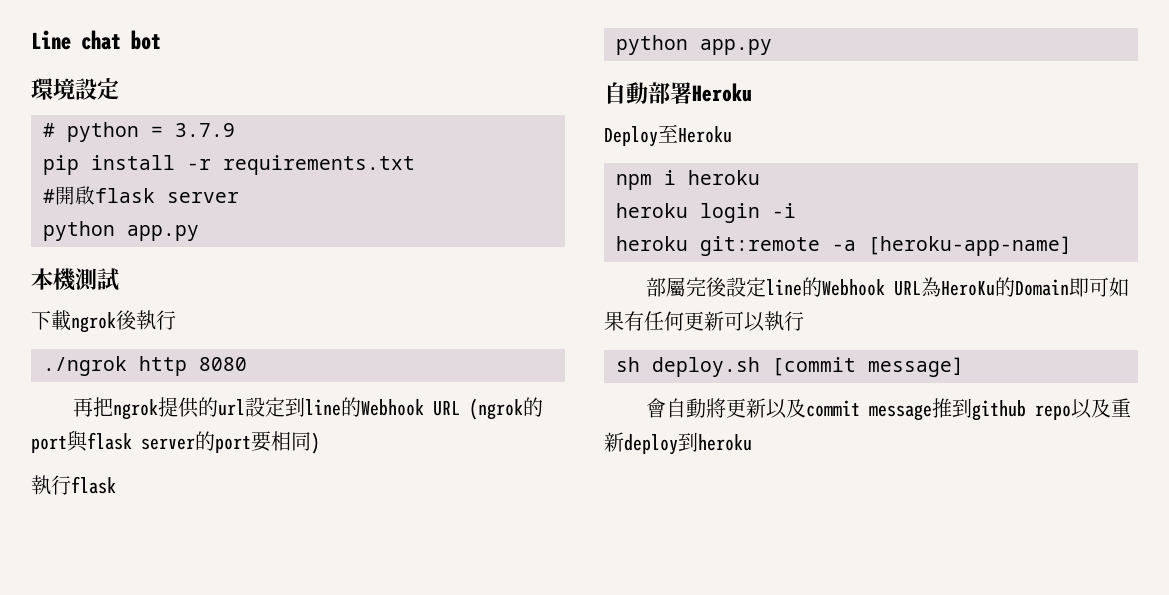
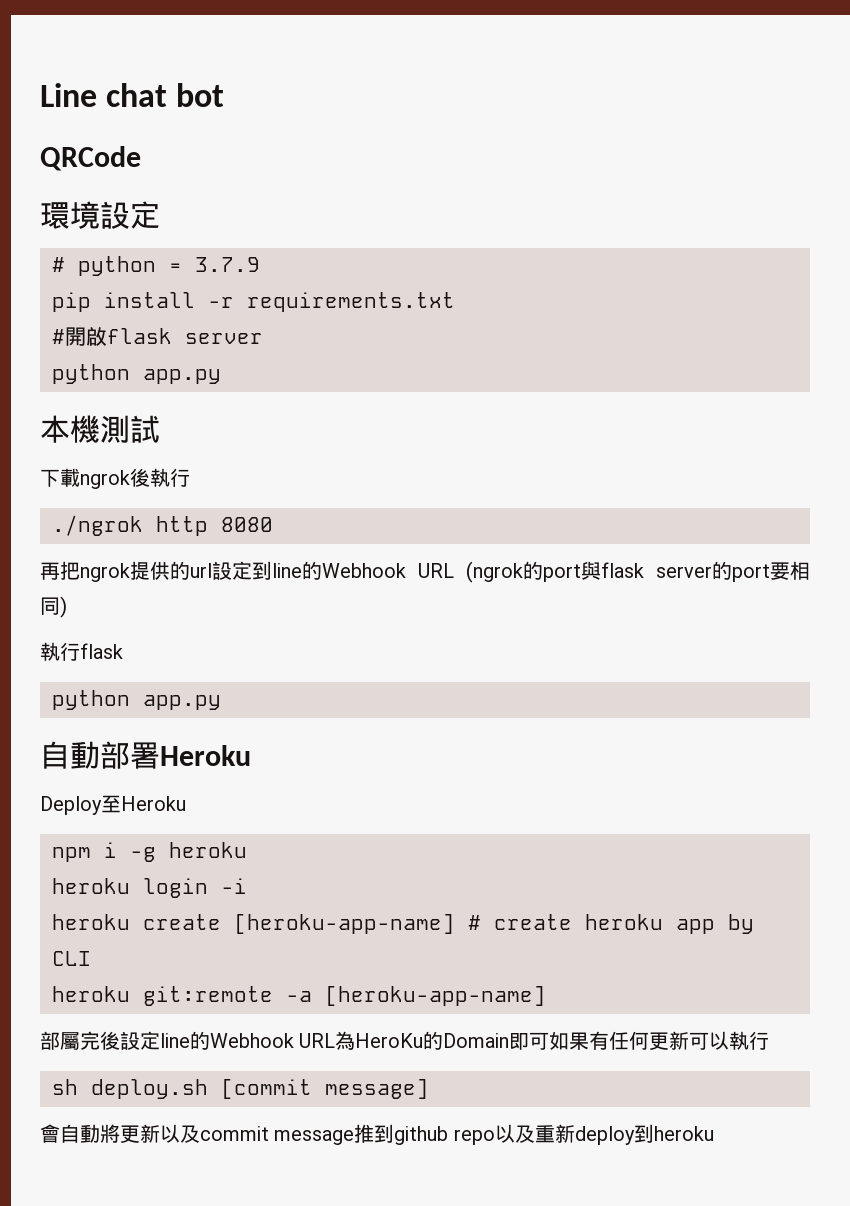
(161, 40) none -> [40,146,141,171] // QRCode
(676, 177) none -> [130,847,156,862] -g
(796, 210) none -> [52,914,754,934] [52,951,91,966] // heroku create [heroku-app-name] # create heroku app by CLI

